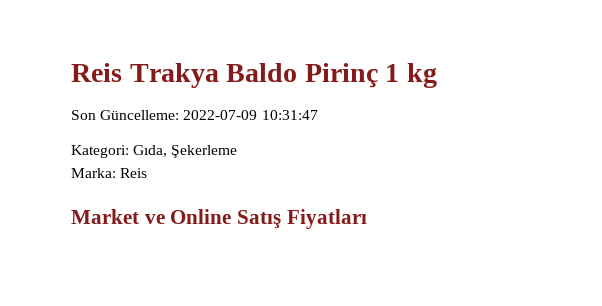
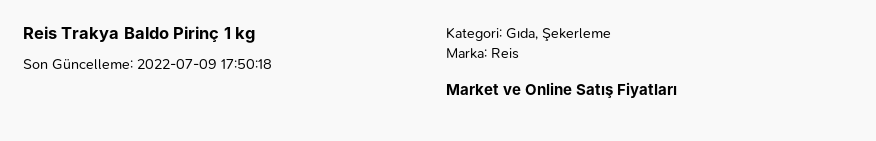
[261,110,318,120] 10:31:47 -> [221,59,272,69] 17:50:18

